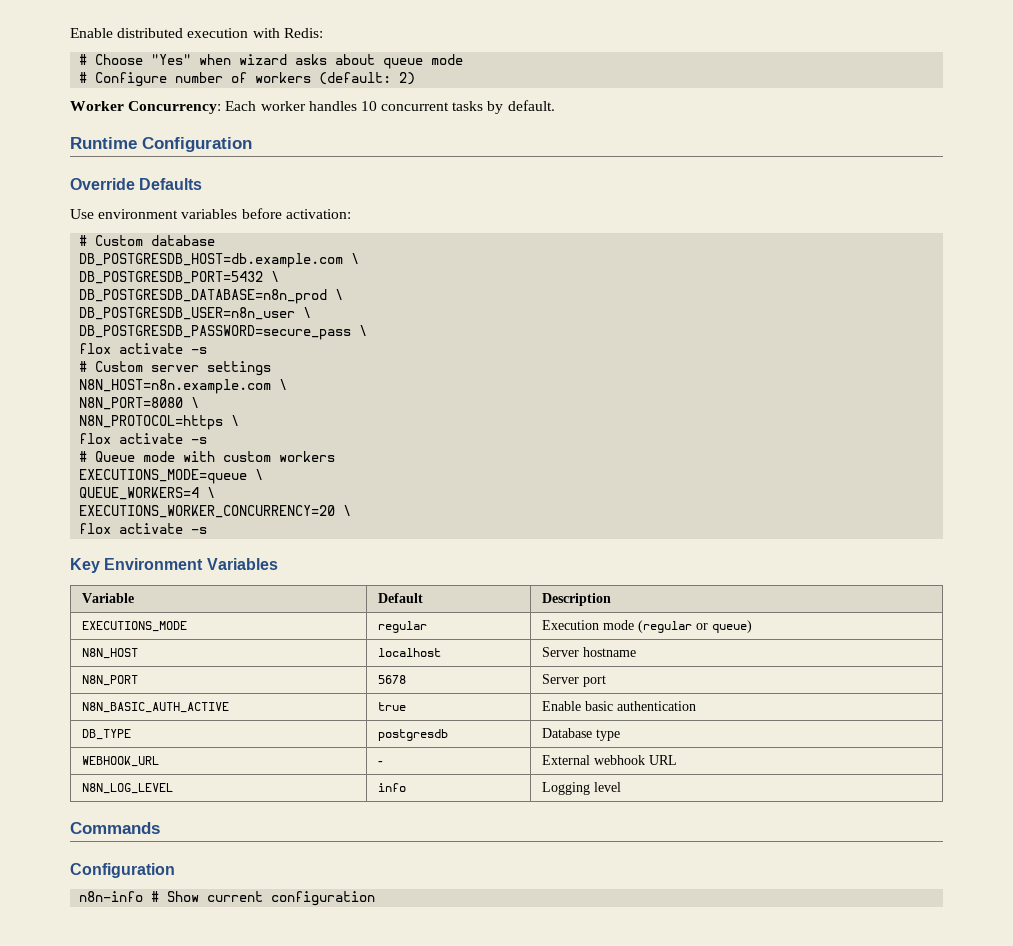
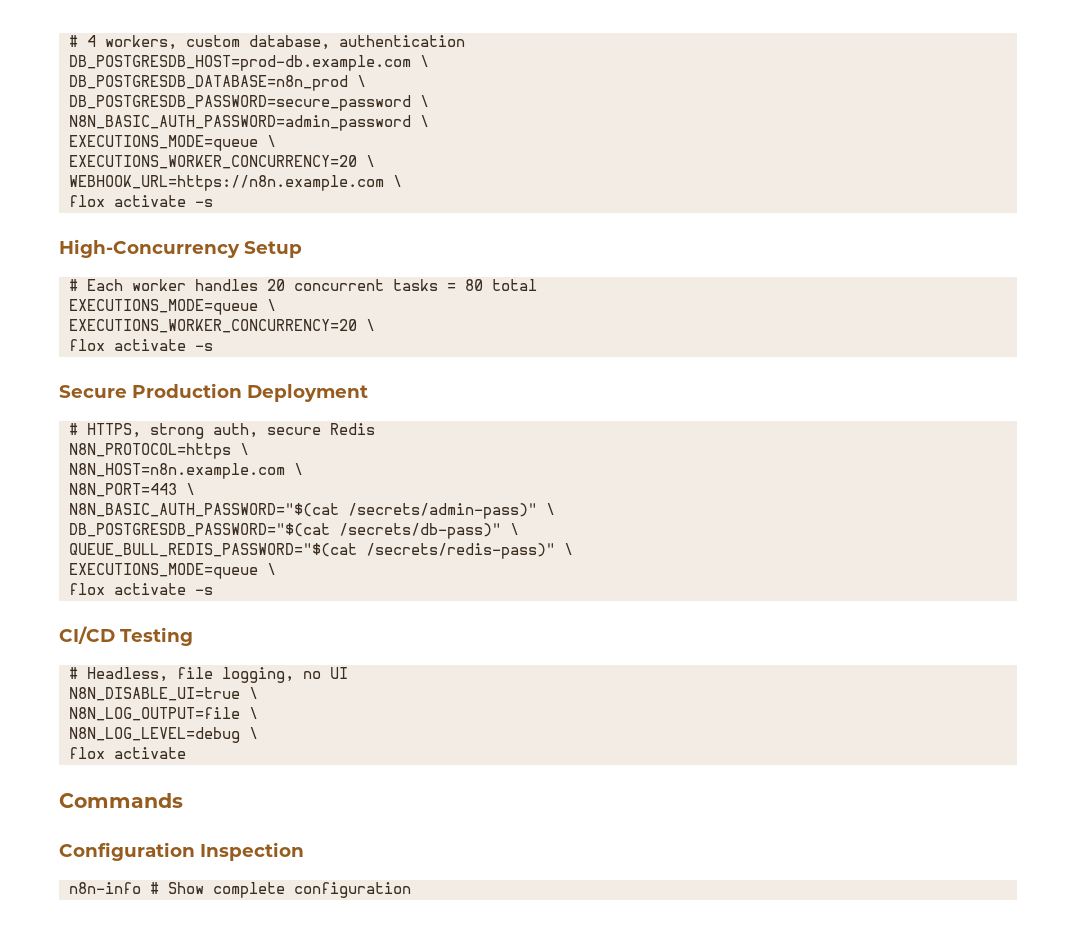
[70,28,323,38] [79,54,464,69] [79,72,416,87] [70,100,555,114] [70,137,252,152] [70,178,203,190] [70,208,351,219] [79,235,216,246] [79,253,360,268] [79,271,264,284] Enable distributed execution with Redis: // # Choose "Yes" when wizard asks about queue mode // # Configure number of workers (default: 2) // Worker Concurrency: Each worker handles 10 concurrent tasks by default. // Runtime Configuration // Override Defaults // Use environment variables before activation: // # Custom database // DB_POSTGRESDB_HOST=db.example.com \ // DB_POSTGRESDB_PORT=5432 -> [68,35,465,50] [68,55,411,71] # 4 workers, custom database, authentication // DB_POSTGRESDB_HOST=prod-db.example.com
[79,307,312,320] [79,325,368,340] [79,343,208,354] [79,361,272,376] [79,379,288,394] [79,397,200,410] [79,415,240,430] [79,433,208,444] [79,451,336,462] [79,469,264,484] [79,487,216,500] DB_POSTGRESDB_USER=n8n_user \ // DB_POSTGRESDB_PASSWORD=secure_pass \ // flox activate -s // # Custom server settings // N8N_HOST=n8n.example.com \ // N8N_PORT=8080 \ // N8N_PROTOCOL=https \ // flox activate -s // # Queue mode with custom workers // EXECUTIONS_MODE=queue \ // QUEUE_WORKERS=4 \ -> [68,95,429,111] [68,115,429,131] [68,135,276,151] [68,155,375,169] [68,175,402,191] [68,195,213,207] [59,239,302,258] [68,279,537,291] [68,299,276,315] DB_POSTGRESDB_PASSWORD=secure_password \ // N8N_BASIC_AUTH_PASSWORD=admin_password \ // EXECUTIONS_MODE=queue \ // EXECUTIONS_WORKER_CONCURRENCY=20 \ // WEBHOOK_URL=https://n8n.example.com \ // flox activate -s // High-Concurrency Setup // # Each worker handles 20 concurrent tasks = 80 total // EXECUTIONS_MODE=queue \
[70,558,278,573] [82,593,135,603] [378,593,424,603] [542,593,612,606] [82,621,188,632] [378,621,428,633] [542,620,753,633] [82,648,139,659] [378,648,442,657] [542,647,637,657] [82,675,139,686] [378,675,407,684] [542,674,607,687] [82,702,230,713] [378,702,407,711] [542,701,697,711] [82,729,132,740] [378,729,449,741] [542,728,621,741] [82,756,160,767] [378,761,384,765] [542,755,678,765] [82,783,174,794] [378,783,407,792] [542,782,622,795] Key Environment Variables // Variable | Default | Description // EXECUTIONS_MODE | regular | Execution mode (regular or queue) // N8N_HOST | localhost | Server hostname // N8N_PORT | 5678 | Server port // N8N_BASIC_AUTH_ACTIVE | true | Enable basic authentication // DB_TYPE | postgresdb | Database type // WEBHOOK_URL | - | External webhook URL // N8N_LOG_LEVEL | info | Logging level -> [59,383,368,402] [68,423,375,439] [68,443,249,459] [68,463,303,479] [68,483,195,497] [68,503,555,519] [68,523,519,539] [68,543,573,559] [68,563,276,579] [68,583,213,595] [59,626,193,646] [68,667,348,683] [68,687,258,701] [68,707,258,721] [68,727,258,743] [68,747,186,759] Secure Production Deployment // # HTTPS, strong auth, secure Redis // N8N_PROTOCOL=https \ // N8N_HOST=n8n.example.com \ // N8N_PORT=443 \ // N8N_BASIC_AUTH_PASSWORD="$(cat /secrets/admin-pass)" \ // DB_POSTGRESDB_PASSWORD="$(cat /secrets/db-pass)" \ // QUEUE_BULL_REDIS_PASSWORD="$(cat /secrets/redis-pass)" \ // EXECUTIONS_MODE=queue \ // flox activate -s // CI/CD Testing // # Headless, file logging, no UI // N8N_DISABLE_UI=true \ // N8N_LOG_OUTPUT=file \ // N8N_LOG_LEVEL=debug \ // flox activate
(175, 870) none -> [200,842,304,861] Inspection
[207,891,264,902] current -> [212,882,285,898] complete

